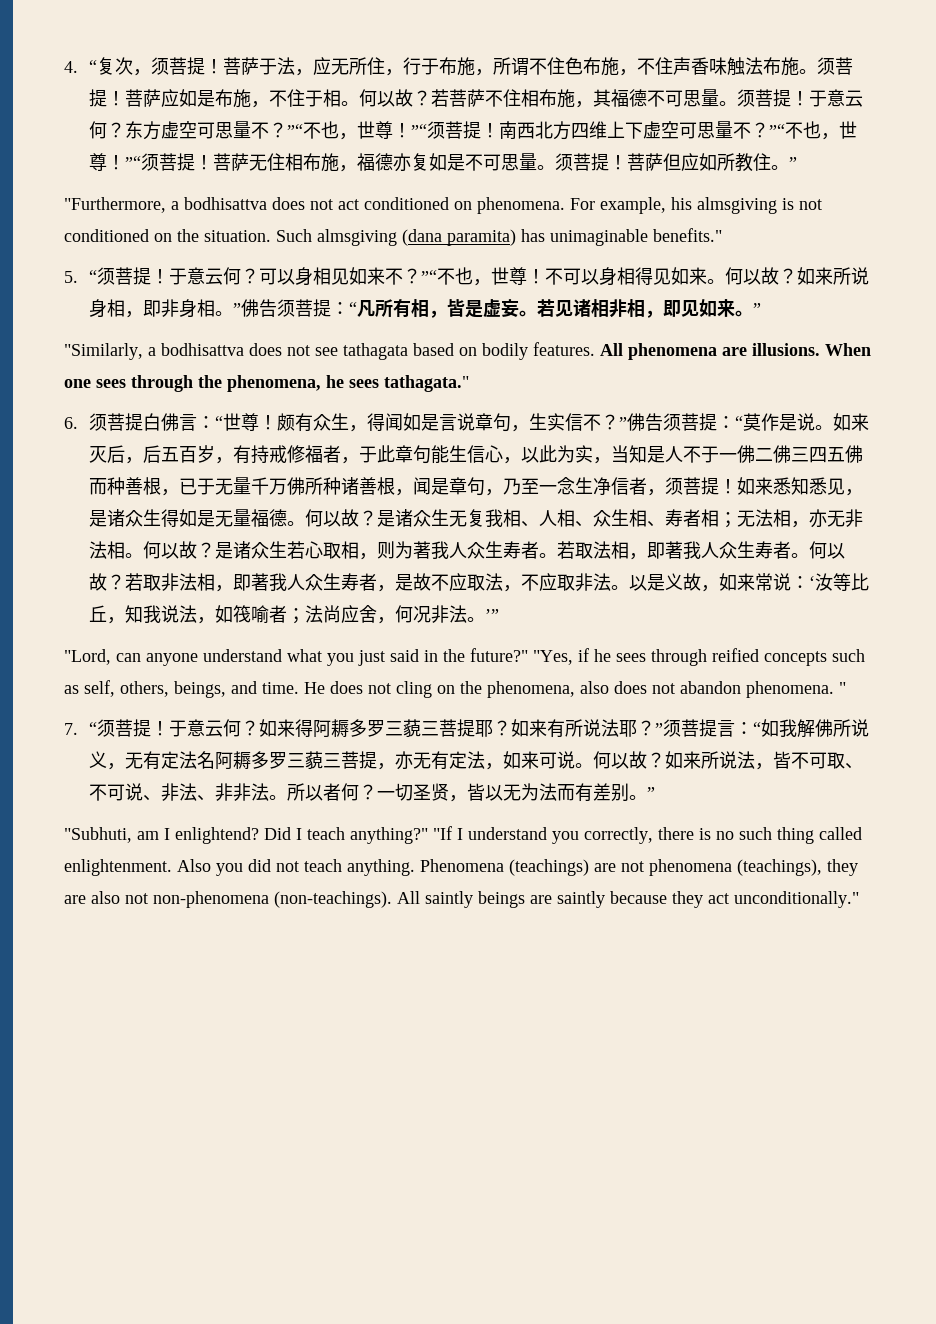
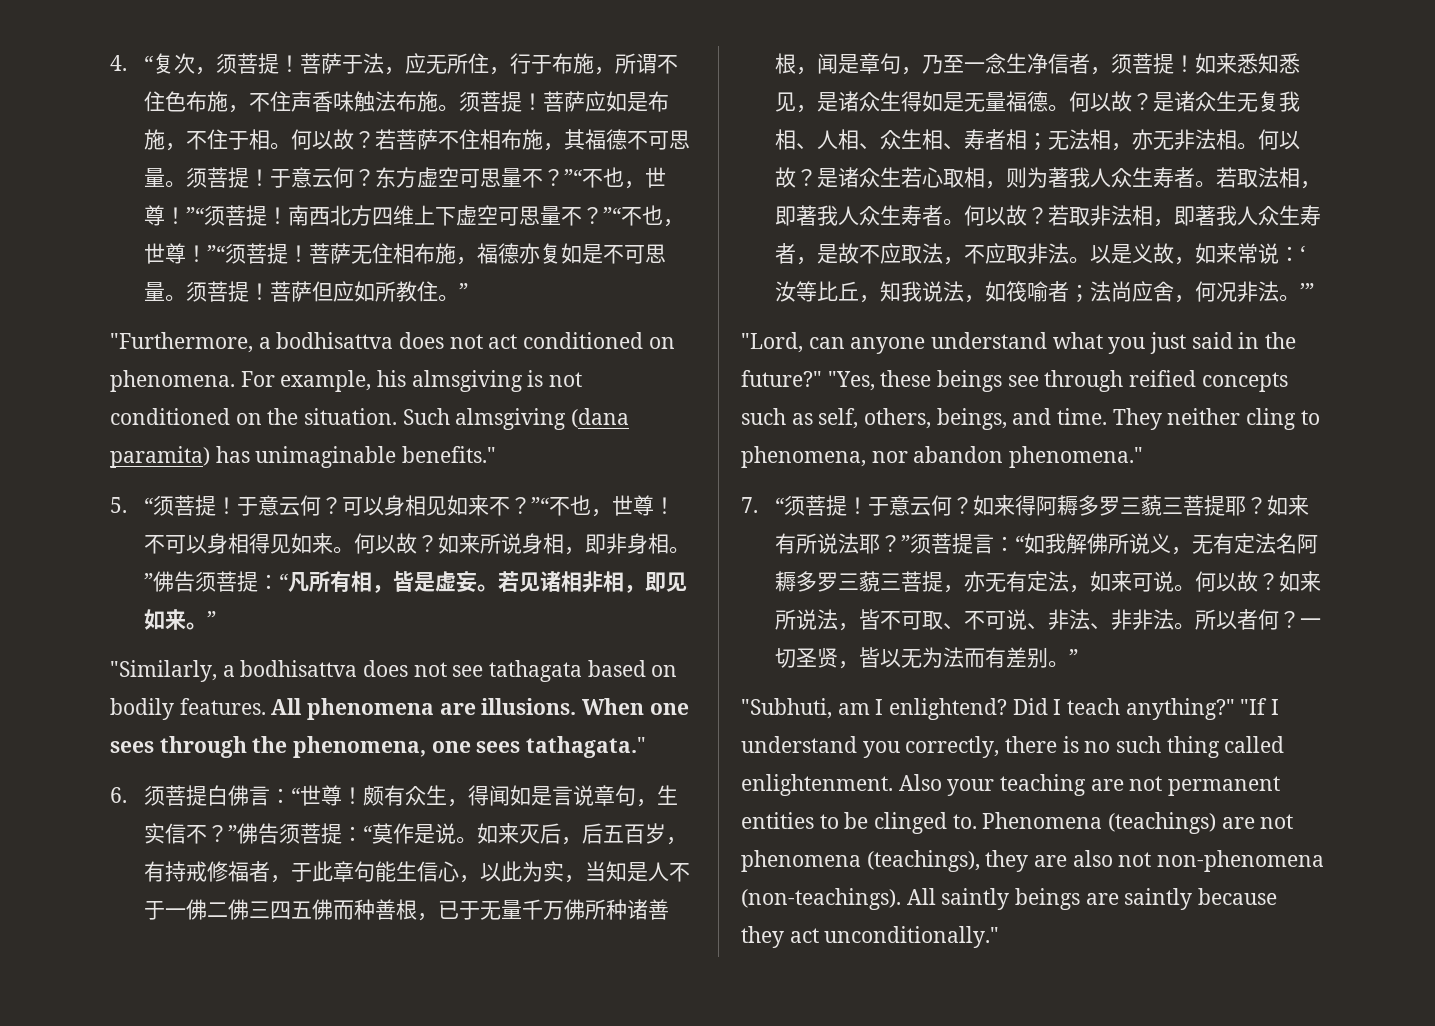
[326,375,344,388] he -> [431,741,471,753] one
[578,648,646,662] if he sees -> [880,370,1039,392] these beings see
[304,681,846,698] He does not cling on the phenomena, also does not abandon phenomena. " -> [1112,408,1320,430] [741,446,1144,468] They neither cling to phenomena, nor abandon phenomena."
[216,859,415,876] you did not teach anything. -> [947,774,1281,796] [741,812,977,834] your teaching are not permanent entities to be clinged to.

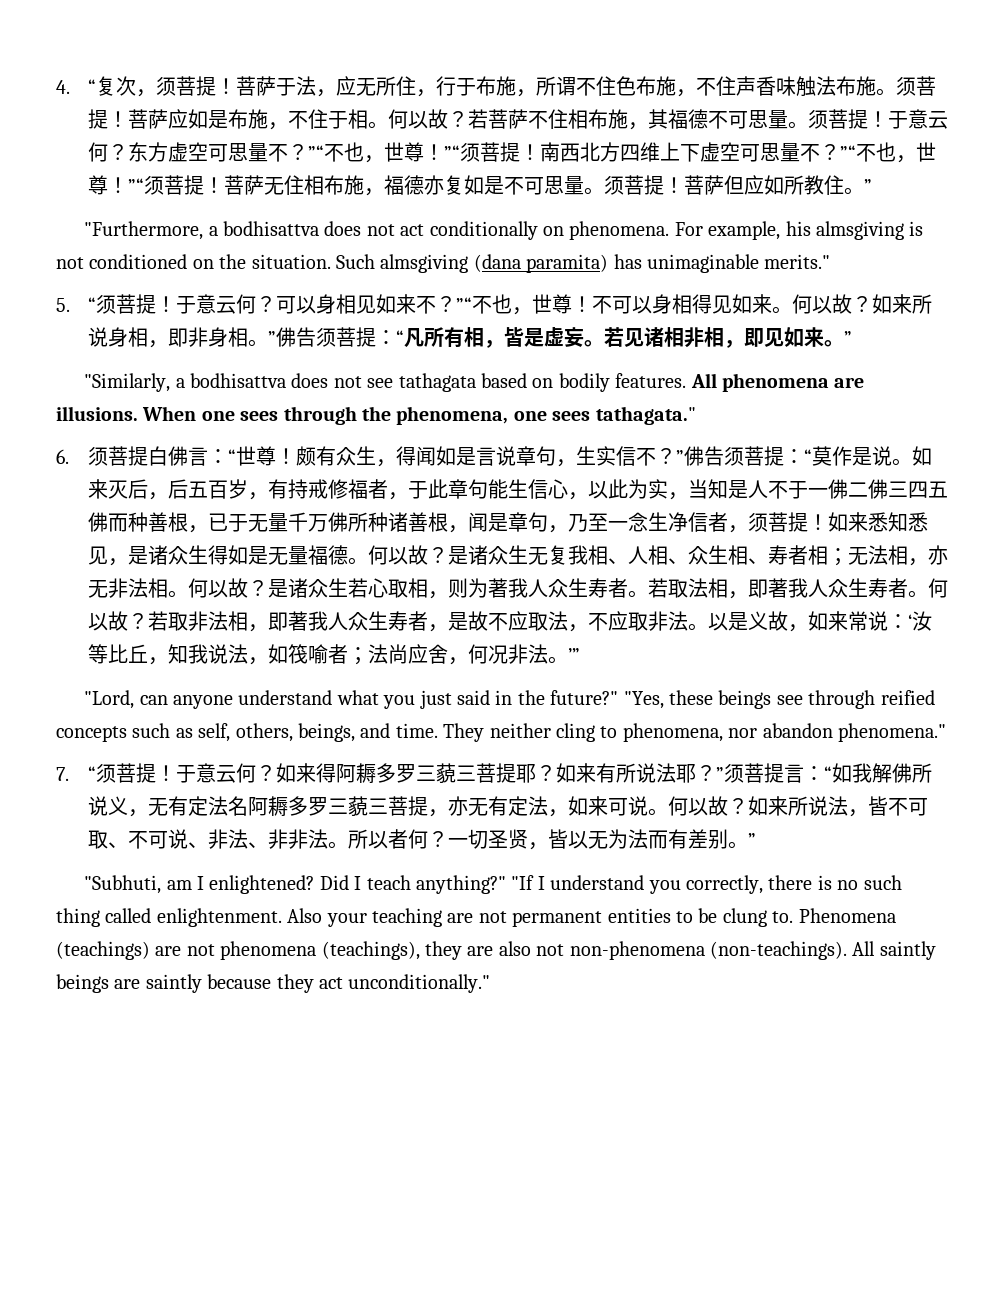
[523,332,644,349] conditioned -> [429,221,538,240] conditionally
[402,446,497,463] benefits." -> [764,254,831,269] merits."
[889,698,1008,720] enlightend? -> [209,875,315,894] enlightened?
[874,812,948,834] clinged -> [722,908,767,927] clung

